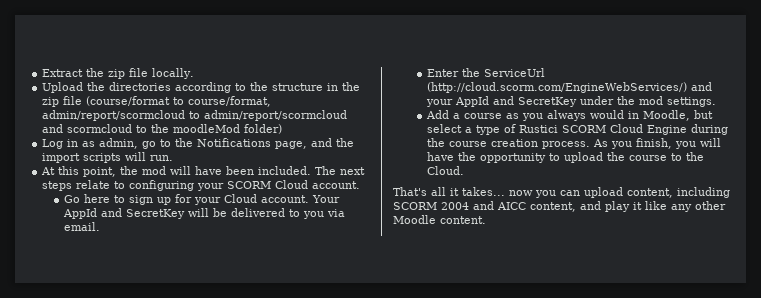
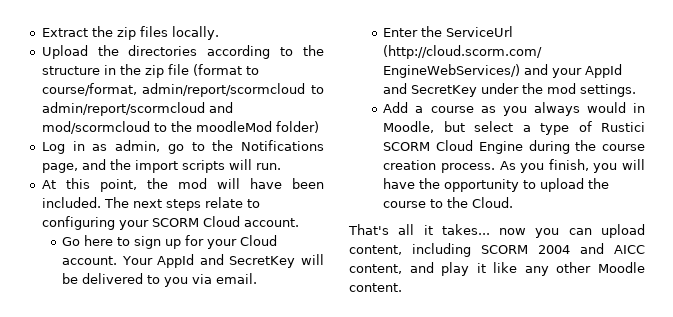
[129,68,149,77] file -> [139,26,168,37] files
[86,96,171,106] (course/format -> [192,64,242,76] (format
[67,124,133,133] scormcloud -> [41,121,150,134] mod/scormcloud

